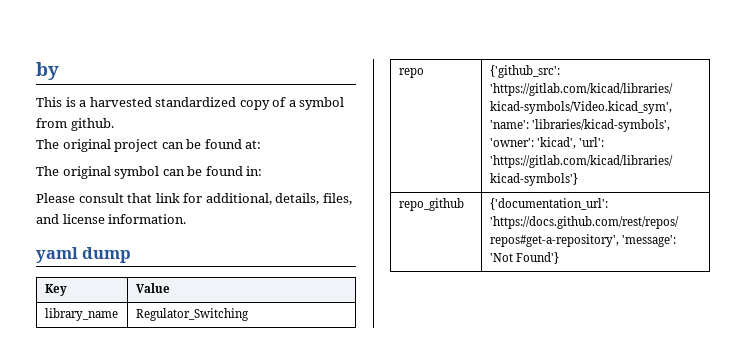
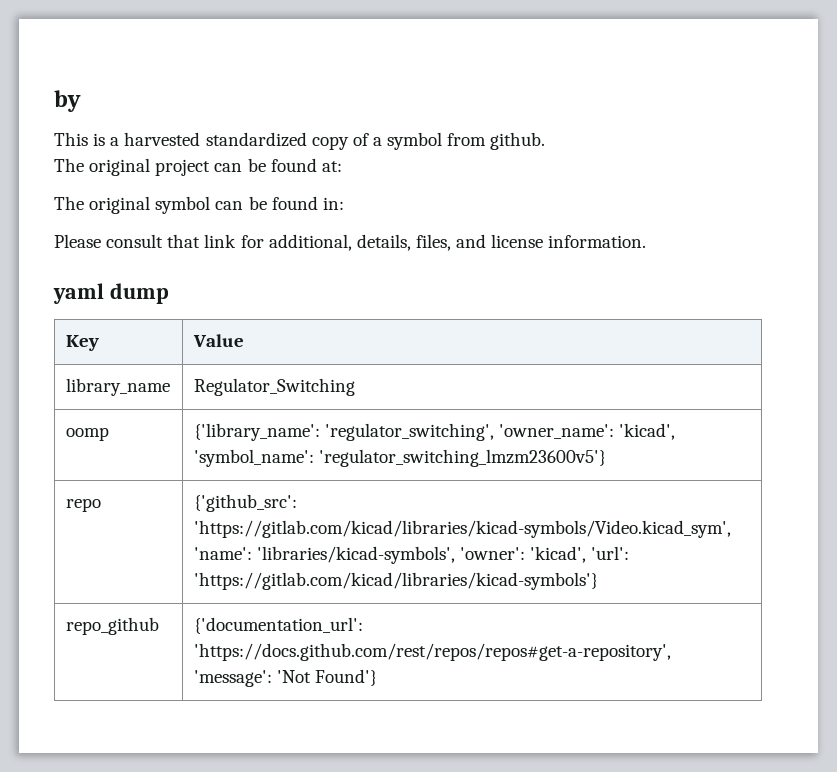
(249, 314) none -> [65,427,109,441] [193,423,676,441] [193,449,607,467] // oomp | {'library_name': 'regulator_switching', 'owner_name': 'kicad', 'symbol_name': 'regulator_switching_lmzm23600v5'}

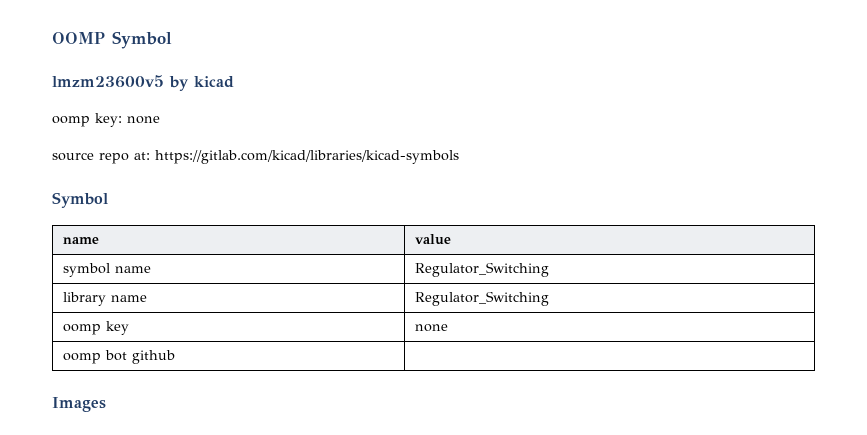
[54,90,81,112] [54,132,546,150] [54,158,342,176] [54,196,344,214] [54,234,647,251] [53,283,169,304] [65,335,99,351] [192,334,244,347] [65,378,170,396] [193,378,355,396] [65,427,109,441] [193,423,676,441] [193,449,607,467] [65,498,101,512] [193,494,297,512] [193,520,731,538] [193,546,630,564] [193,572,598,590] [65,617,159,635] [193,617,363,634] [193,643,671,661] [193,669,378,687] by // This is a harvested standardized copy of a symbol from github. // The original project can be found at: // The original symbol can be found in: // Please consult that link for additional, details, files, and license information. // yaml dump // Key | Value // library_name | Regulator_Switching // oomp | {'library_name': 'regulator_switching', 'owner_name': 'kicad', 'symbol_name': 'regulator_switching_lmzm23600v5'} // repo | {'github_src': 'https://gitlab.com/kicad/libraries/kicad-symbols/Video.kicad_sym', 'name': 'libraries/kicad-symbols', 'owner': 'kicad', 'url': 'https://gitlab.com/kicad/libraries/kicad-symbols'} // repo_github | {'documentation_url': 'https://docs.github.com/rest/repos/repos#get-a-repository', 'message': 'Not Found'} -> [52,31,172,49] [52,75,234,91] [52,113,160,127] [52,150,459,164] [52,192,108,208] [62,237,99,244] [414,234,451,245] [62,263,151,277] [414,262,549,277] [62,292,147,306] [414,291,549,306] [62,321,129,335] [414,324,448,332] [62,350,175,364] [52,397,106,412] OOMP Symbol // lmzm23600v5 by kicad // oomp key: none // source repo at: https://gitlab.com/kicad/libraries/kicad-symbols // Symbol // name | value // symbol name | Regulator_Switching // library name | Regulator_Switching // oomp key | none // oomp bot github | // Images

